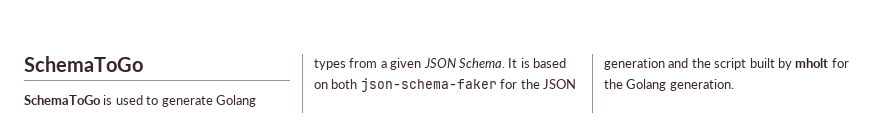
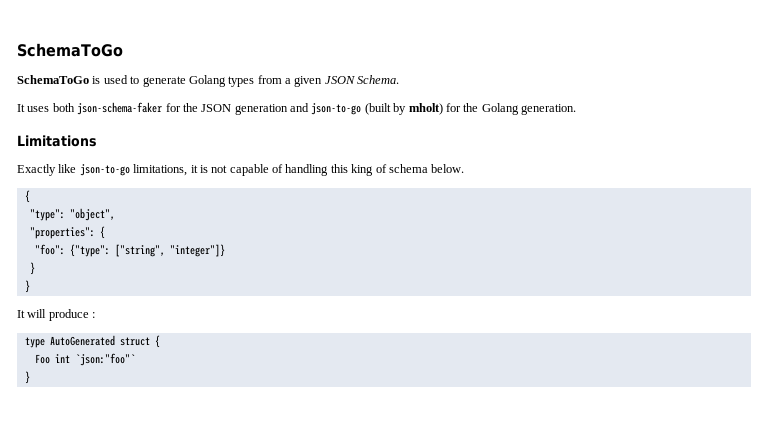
[508,58,566,68] [314,82,328,89] It is based on -> [17,104,50,112] // It uses
[691,58,829,70] the script built by mholt -> [311,103,443,115] json-to-go (built by mholt)
(734, 85) none -> [17,135,97,147] [17,164,465,176] [24,190,30,203] [29,208,115,221] [29,226,105,239] [34,244,225,257] [29,262,35,275] [24,280,30,293] [17,309,96,321] [24,335,160,348] [34,353,135,366] [24,371,30,384] // Limitations // Exactly like json-to-go limitations, it is not capable of handling this king of schema below. // { // "type": "object", // "properties": { // "foo": {"type": ["string", "integer"]} // } // } // It will produce : // type AutoGenerated struct { // Foo int `json:"foo"` // }

